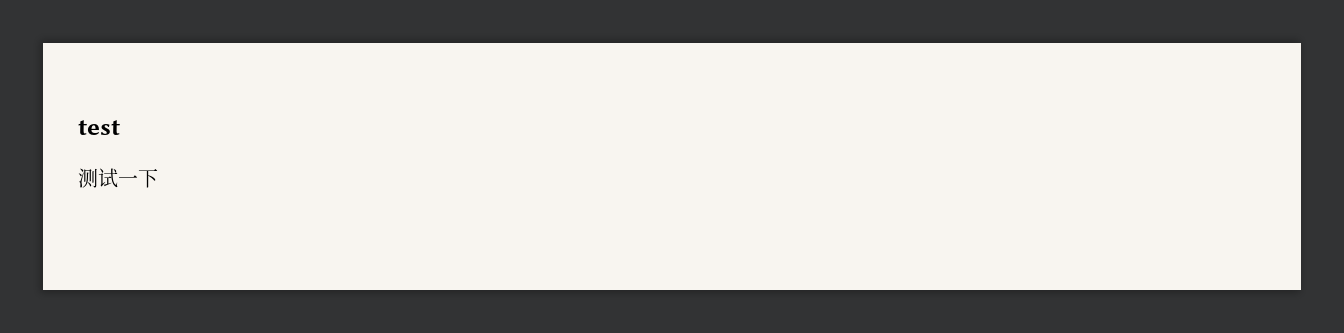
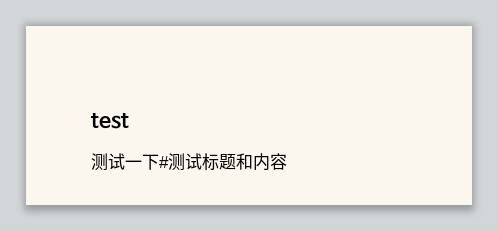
(158, 178) none -> [159,153,287,171] #测试标题和内容

